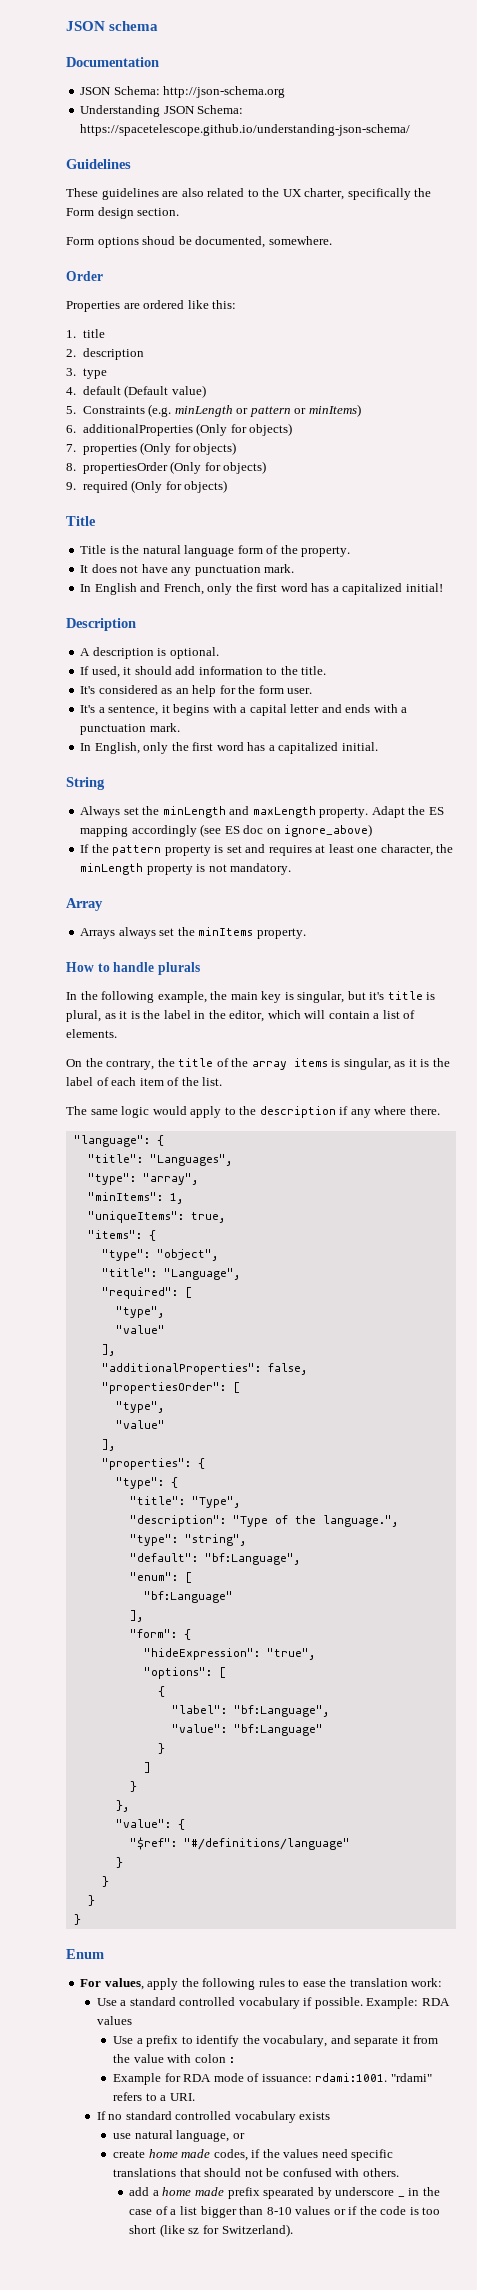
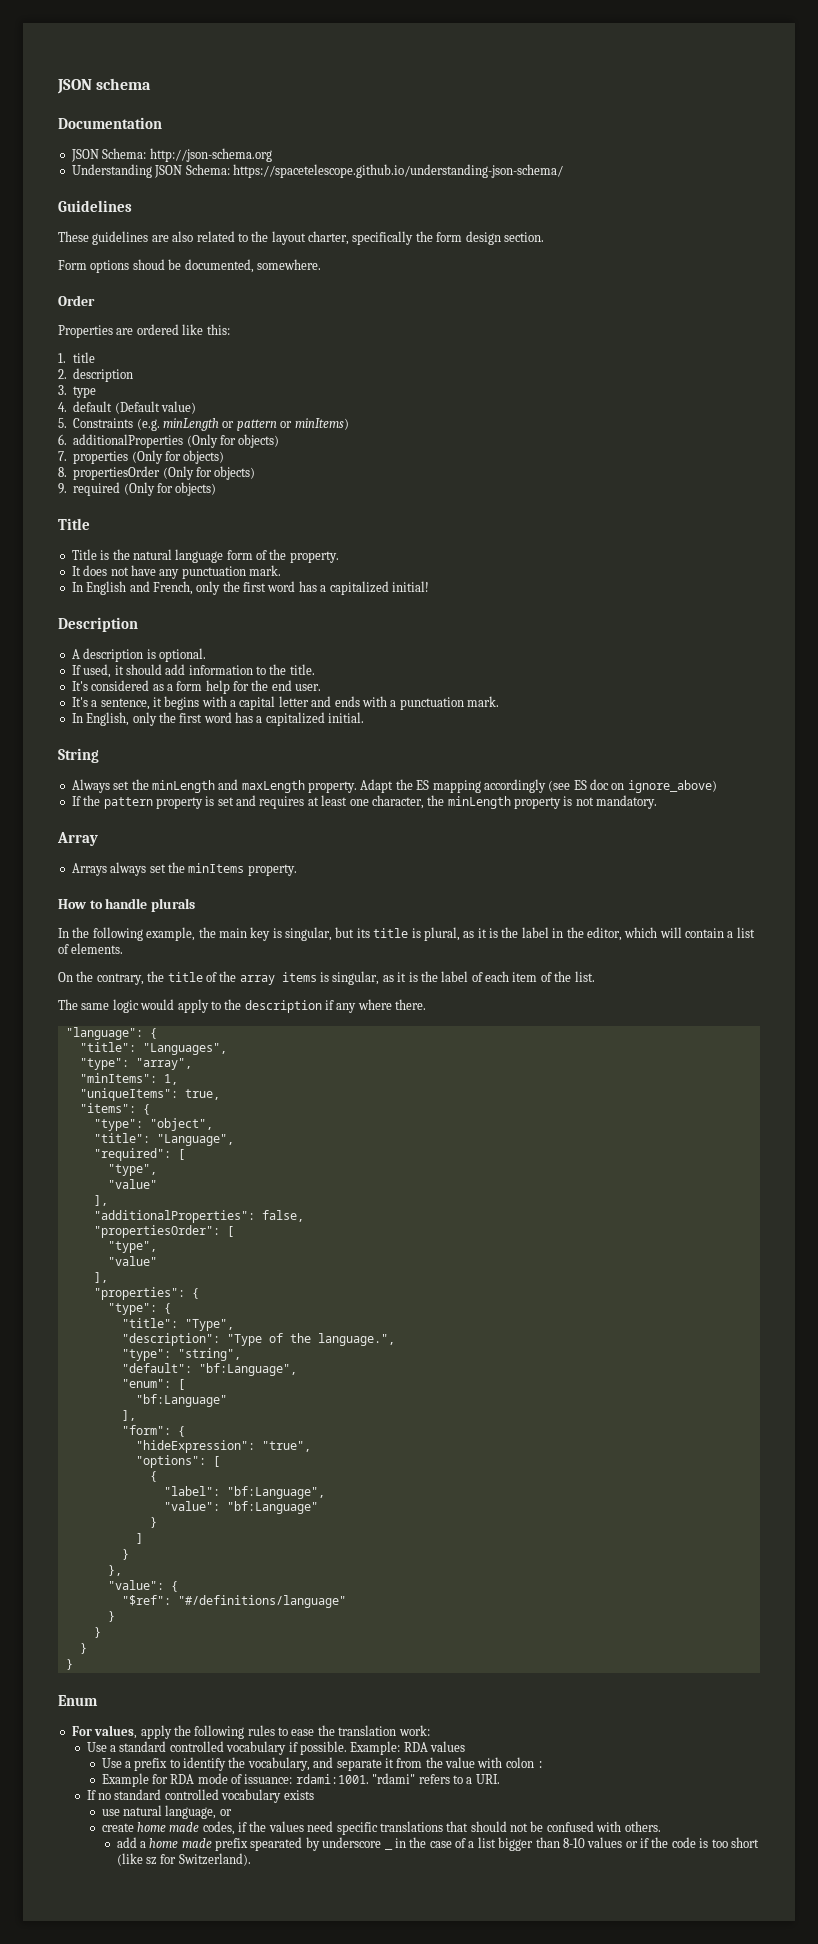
[282,189,302,197] UX -> [271,231,306,245] layout
[66,208,94,216] Form -> [436,232,463,242] form
[175,688,189,694] an -> [166,681,203,691] a form
[258,685,284,694] form -> [271,680,292,691] end
[369,992,385,1000] it's -> [356,928,370,938] its

